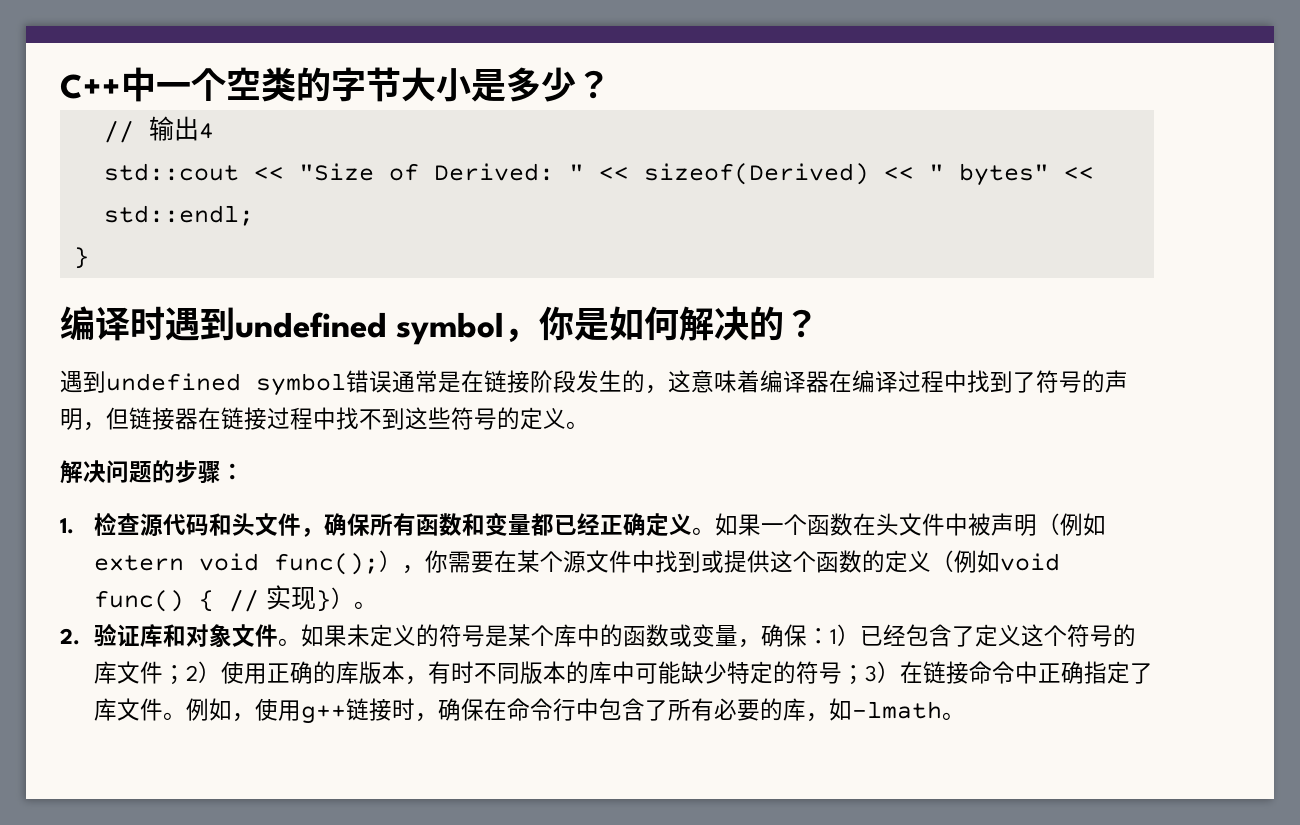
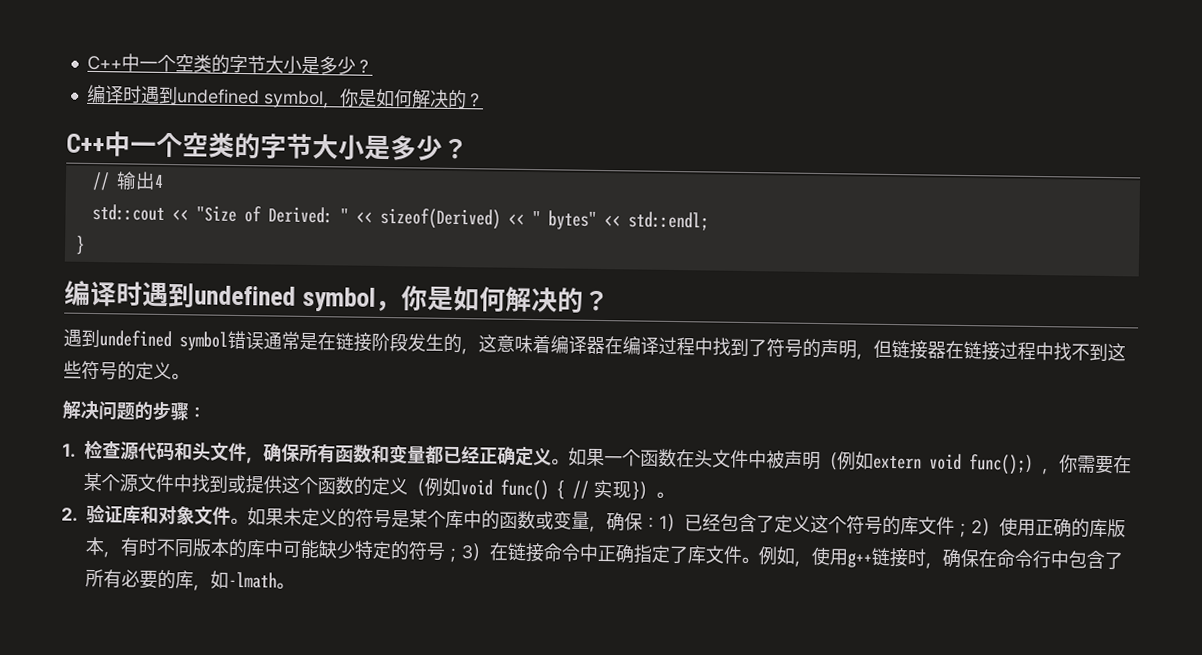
[60,67,611,102] C++中一个空类的字节大小是多少？ -> [86,53,373,75] [86,84,484,110] [66,131,469,161] C++中一个空类的字节大小是多少？ // 编译时遇到undefined symbol，你是如何解决的？ // C++中一个空类的字节大小是多少？

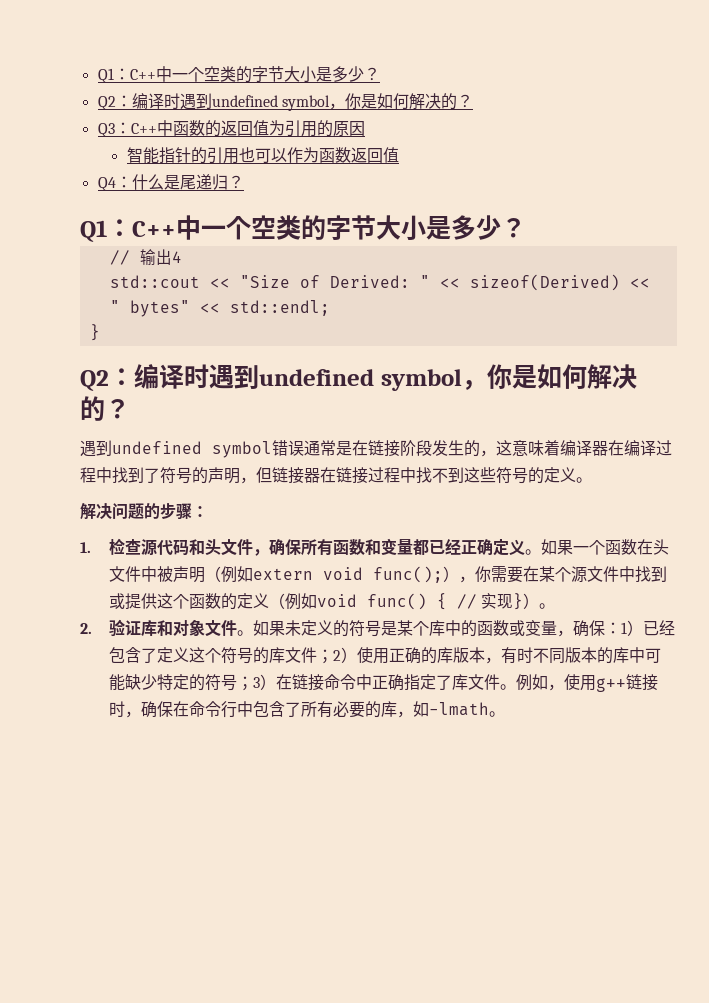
[86,53,373,75] [86,84,484,110] C++中一个空类的字节大小是多少？ // 编译时遇到undefined symbol，你是如何解决的？ // -> [97,66,380,83] [97,93,473,111] [97,120,365,137] [126,147,399,164] [97,174,244,191] [80,219,132,242] Q1：C++中一个空类的字节大小是多少？ // Q2：编译时遇到undefined symbol，你是如何解决的？ // Q3：C++中函数的返回值为引用的原因 // 智能指针的引用也可以作为函数返回值 // Q4：什么是尾递归？ // Q1：
(85, 245) none -> [80,368,134,391] Q2：

